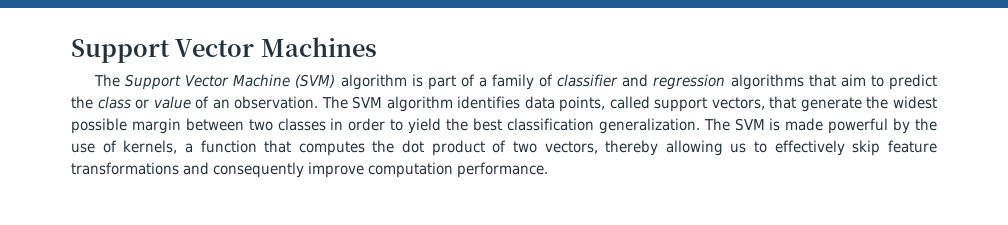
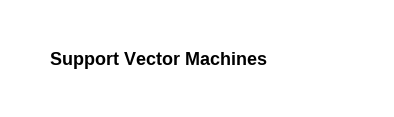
[94,74,937,90] [71,96,937,112] [71,118,938,134] [71,140,938,156] [71,162,549,178] // The Support Vector Machine (SVM) algorithm is part of a family of classifier and regression algorithms that aim to predict the class or value of an observation. The SVM algorithm identifies data points, called support vectors, that generate the widest possible margin between two classes in order to yield the best classification generalization. The SVM is made powerful by the use of kernels, a function that computes the dot product of two vectors, thereby allowing us to effectively skip feature transformations and consequently improve computation performance. -> (267, 58) none

